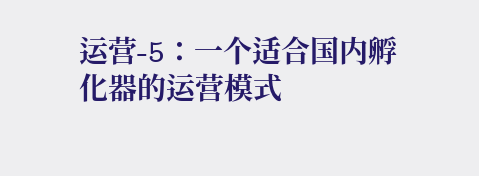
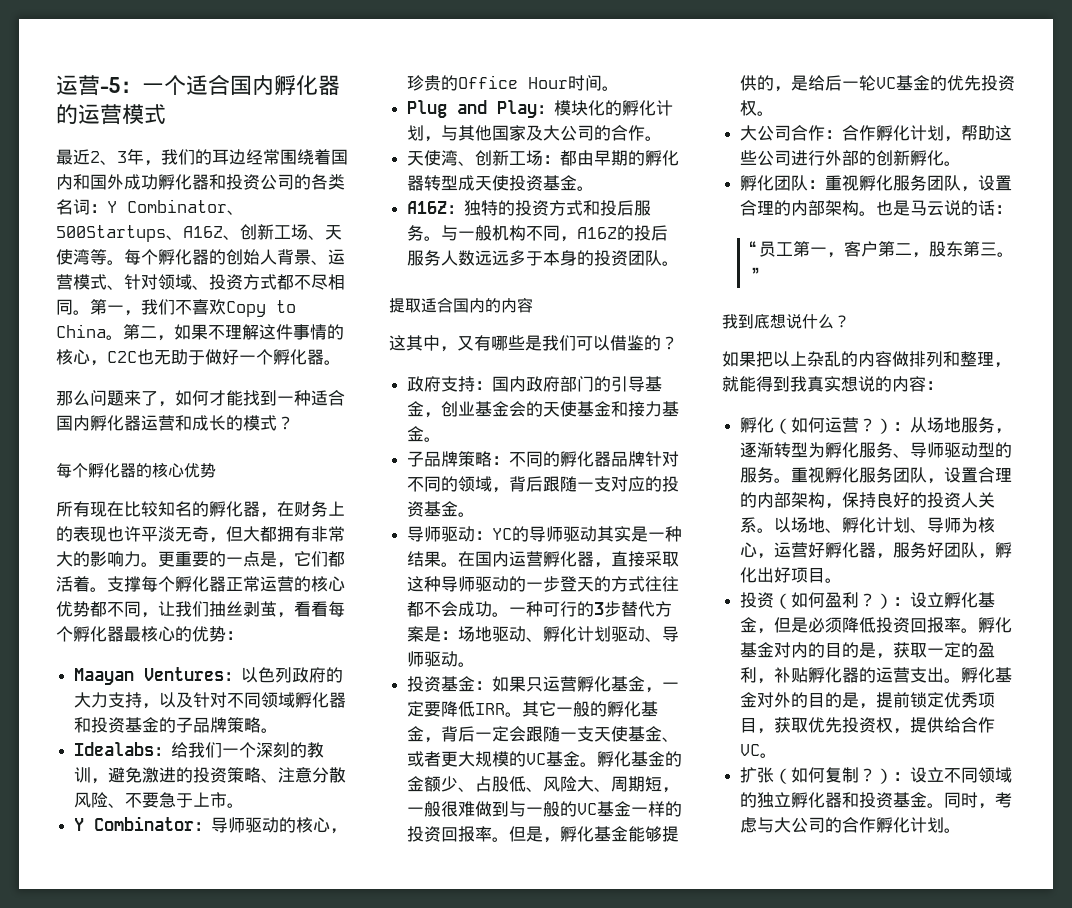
(282, 88) none -> [56,148,348,166] [56,174,345,190] [56,199,244,215] [56,224,342,242] [56,249,345,265] [56,274,345,290] [56,299,296,317] [56,324,344,341] [56,349,341,366] [56,390,345,407] [56,415,294,431] [56,463,216,478] [56,501,345,518] [56,526,345,543] [56,551,345,568] [56,576,345,592] [56,601,345,618] [56,626,243,642] [74,667,344,685] [74,692,347,709] [74,717,279,733] [74,742,325,758] [74,767,347,784] [74,792,245,808] [74,816,348,834] [407,75,620,91] [407,100,674,118] [407,125,663,142] [407,150,680,166] [407,175,595,191] [407,200,652,216] [407,225,669,242] [407,250,680,266] [389,297,533,313] [389,335,678,352] [407,376,663,392] [407,401,680,418] [407,426,442,442] [407,451,680,467] [407,476,680,493] [407,501,476,517] [407,526,683,542] [407,551,680,568] [407,576,680,592] [407,601,673,617] [407,626,680,642] [407,651,476,667] [407,676,680,693] [407,701,659,717] [407,726,680,743] [407,751,683,767] [407,776,680,793] [407,801,683,817] [407,826,680,843] [740,75,1016,92] [740,100,775,116] [740,125,1013,142] [740,150,962,166] [740,175,1013,192] [740,200,1013,216] [749,241,1015,258] [749,267,760,280] [722,313,850,329] [722,351,1011,368] [722,376,943,392] [740,417,1013,434] [740,442,1013,458] [740,467,1013,484] [740,492,996,509] [740,517,996,533] [740,542,1013,559] [740,567,843,583] [740,592,996,609] [740,617,1013,634] [740,642,996,659] [740,667,1013,684] [740,692,996,709] [740,717,996,734] [740,744,778,758] [740,767,1013,784] [740,792,1013,809] [740,817,962,833] // 最近2、3年，我们的耳边经常围绕着国内和国外成功孵化器和投资公司的各类名词：Y Combinator、500Startups、A16Z、创新工场、天使湾等。每个孵化器的创始人背景、运营模式、针对领域、投资方式都不尽相同。第一，我们不喜欢Copy to China。第二，如果不理解这件事情的核心，C2C也无助于做好一个孵化器。 // 那么问题来了，如何才能找到一种适合国内孵化器运营和成长的模式？ // 每个孵化器的核心优势 // 所有现在比较知名的孵化器，在财务上的表现也许平淡无奇，但大都拥有非常大的影响力。更重要的一点是，它们都活着。支撑每个孵化器正常运营的核心优势都不同，让我们抽丝剥茧，看看每个孵化器最核心的优势： // Maayan Ventures：以色列政府的大力支持，以及针对不同领域孵化器和投资基金的子品牌策略。 // Idealabs：给我们一个深刻的教训，避免激进的投资策略、注意分散风险、不要急于上市。 // Y Combinator：导师驱动的核心，珍贵的Office Hour时间。 // Plug and Play：模块化的孵化计划，与其他国家及大公司的合作。 // 天使湾、创新工场：都由早期的孵化器转型成天使投资基金。 // A16Z：独特的投资方式和投后服务。与一般机构不同，A16Z的投后服务人数远远多于本身的投资团队。 // 提取适合国内的内容 // 这其中，又有哪些是我们可以借鉴的？ // 政府支持：国内政府部门的引导基金，创业基金会的天使基金和接力基金。 // 子品牌策略：不同的孵化器品牌针对不同的领域，背后跟随一支对应的投资基金。 // 导师驱动：YC的导师驱动其实是一种结果。在国内运营孵化器，直接采取这种导师驱动的一步登天的方式往往都不会成功。一种可行的3步替代方案是：场地驱动、孵化计划驱动、导师驱动。 // 投资基金：如果只运营孵化基金，一定要降低IRR。其它一般的孵化基金，背后一定会跟随一支天使基金、或者更大规模的VC基金。孵化基金的金额少、占股低、风险大、周期短，一般很难做到与一般的VC基金一样的投资回报率。但是，孵化基金能够提供的，是给后一轮VC基金的优先投资权。 // 大公司合作：合作孵化计划，帮助这些公司进行外部的创新孵化。 // 孵化团队：重视孵化服务团队，设置合理的内部架构。也是马云说的话： // “员工第一，客户第二，股东第三。” // 我到底想说什么？ // 如果把以上杂乱的内容做排列和整理，就能得到我真实想说的内容： // 孵化（如何运营？）：从场地服务，逐渐转型为孵化服务、导师驱动型的服务。重视孵化服务团队，设置合理的内部架构，保持良好的投资人关系。以场地、孵化计划、导师为核心，运营好孵化器，服务好团队，孵化出好项目。 // 投资（如何盈利？）：设立孵化基金，但是必须降低投资回报率。孵化基金对内的目的是，获取一定的盈利，补贴孵化器的运营支出。孵化基金对外的目的是，提前锁定优秀项目，获取优先投资权，提供给合作VC。 // 扩张（如何复制？）：设立不同领域的独立孵化器和投资基金。同时，考虑与大公司的合作孵化计划。

